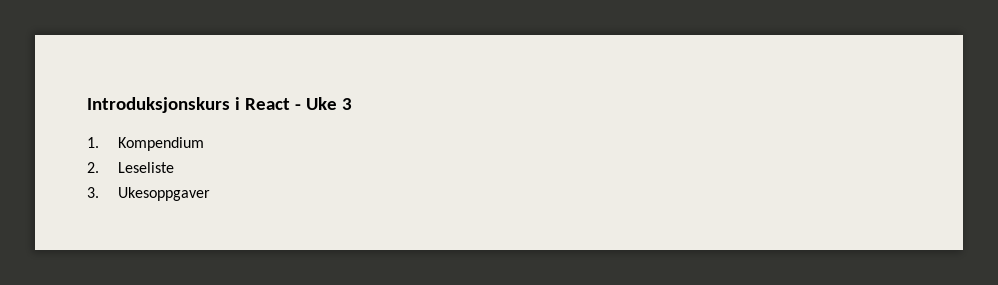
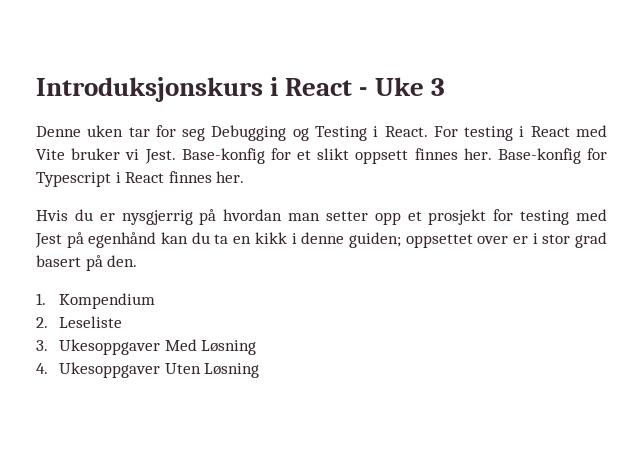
(352, 104) none -> [36,125,607,141] [36,148,607,164] [36,171,245,187] [36,209,607,225] [35,232,607,248] [36,255,138,271] // Denne uken tar for seg Debugging og Testing i React. For testing i React med Vite bruker vi Jest. Base-konfig for et slikt oppsett finnes her. Base-konfig for Typescript i React finnes her. // Hvis du er nysgjerrig på hvordan man setter opp et prosjekt for testing med Jest på egenhånd kan du ta en kikk i denne guiden; oppsettet over er i stor grad basert på den.
(210, 194) none -> [164,339,257,355] [36,362,260,378] Med Løsning // 4. Ukesoppgaver Uten Løsning

